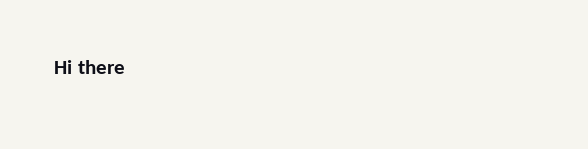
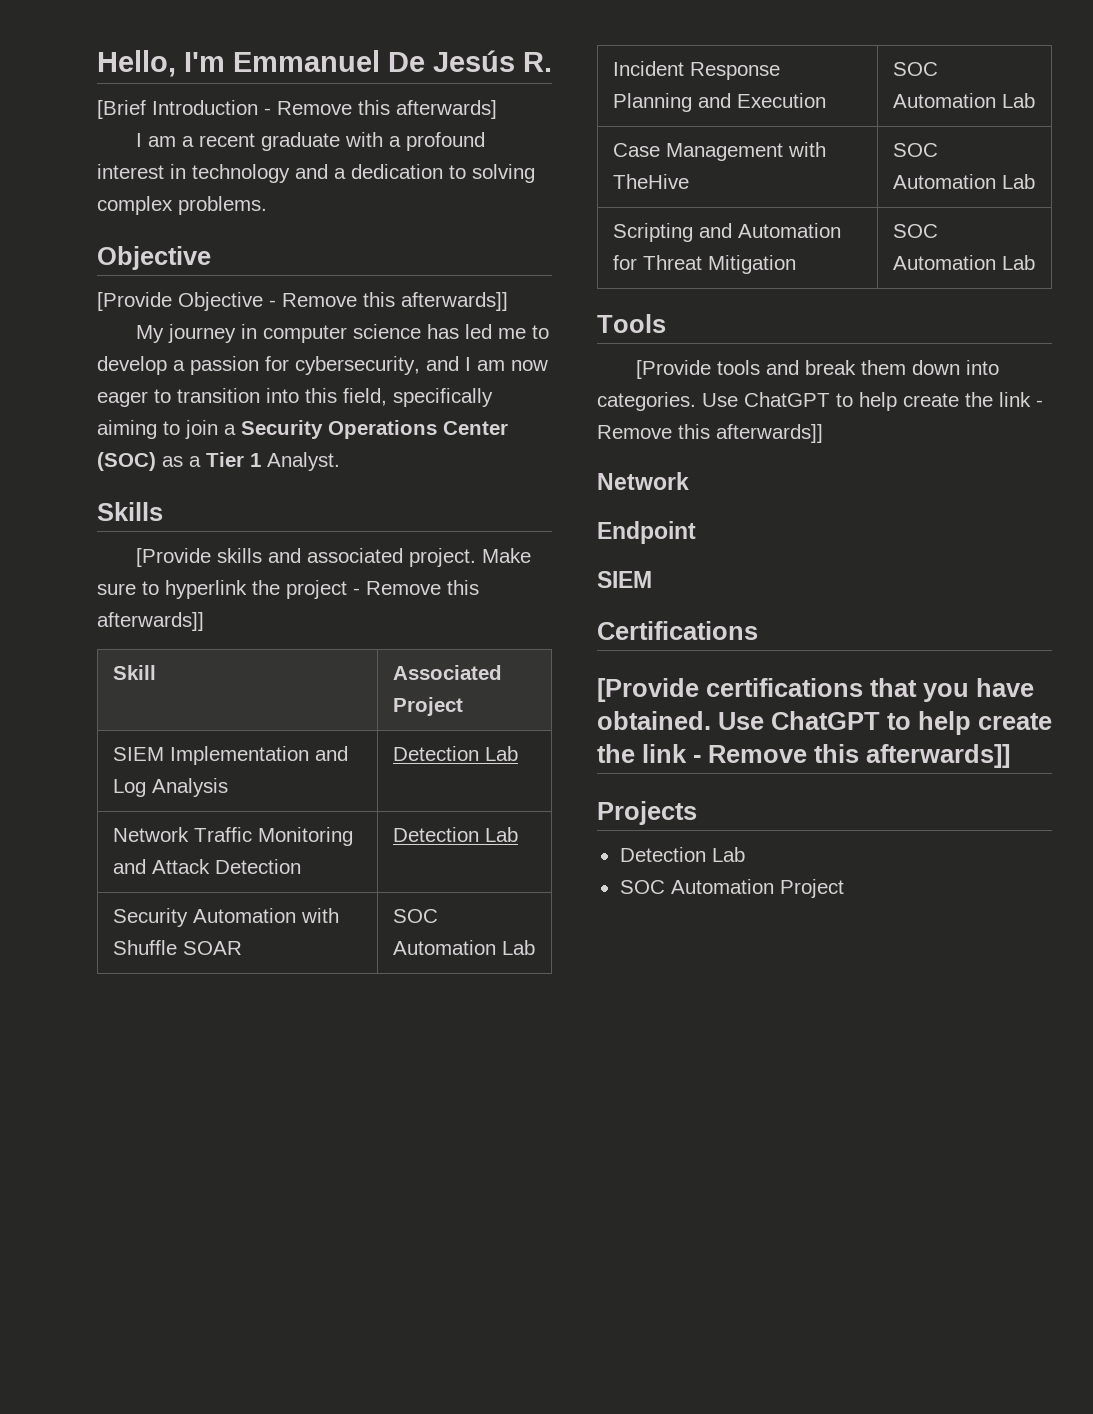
[54,60,125,74] Hi there -> [97,50,552,77] [97,100,497,119] [135,132,485,151] [97,164,535,183] [97,196,267,215] [97,246,211,270] [97,292,508,311] [135,324,549,343] [97,356,548,375] [97,388,493,407] [97,420,508,439] [97,452,340,471] [97,502,163,521] [135,548,531,567] [97,580,479,599] [97,612,204,631] [112,665,156,680] [392,665,502,680] [392,697,463,716] [112,746,348,765] [112,778,228,797] [392,746,518,761] [112,827,353,846] [112,859,301,874] [392,827,518,842] [112,908,339,927] [112,940,242,955] [392,909,438,923] [392,940,535,955] [612,61,780,80] [612,93,826,112] [892,62,938,76] [892,93,1035,108] [612,142,826,161] [612,174,689,189] [892,143,938,157] [892,174,1035,189] [612,223,841,242] [612,255,796,274] [892,224,938,238] [892,255,1035,270] [597,314,666,333] [635,360,999,379] [597,392,1043,411] [597,424,823,443] [597,472,689,490] [597,521,696,544] [597,571,652,588] [597,621,758,640] [597,678,1034,702] [597,711,1052,735] [597,744,1010,768] [597,801,697,825] [619,847,745,862] [619,879,844,898] Hello, I'm Emmanuel De Jesús R. // [Brief Introduction - Remove this afterwards] // I am a recent graduate with a profound interest in technology and a dedication to solving complex problems. // Objective // [Provide Objective - Remove this afterwards]] // My journey in computer science has led me to develop a passion for cybersecurity, and I am now eager to transition into this field, specifically aiming to join a Security Operations Center (SOC) as a Tier 1 Analyst. // Skills // [Provide skills and associated project. Make sure to hyperlink the project - Remove this afterwards]] // Skill | Associated Project // SIEM Implementation and Log Analysis | Detection Lab // Network Traffic Monitoring and Attack Detection | Detection Lab // Security Automation with Shuffle SOAR | SOC Automation Lab // Incident Response Planning and Execution | SOC Automation Lab // Case Management with TheHive | SOC Automation Lab // Scripting and Automation for Threat Mitigation | SOC Automation Lab // Tools // [Provide tools and break them down into categories. Use ChatGPT to help create the link - Remove this afterwards]] // Network // Endpoint // SIEM // Certifications // [Provide certifications that you have obtained. Use ChatGPT to help create the link - Remove this afterwards]] // Projects // Detection Lab // SOC Automation Project

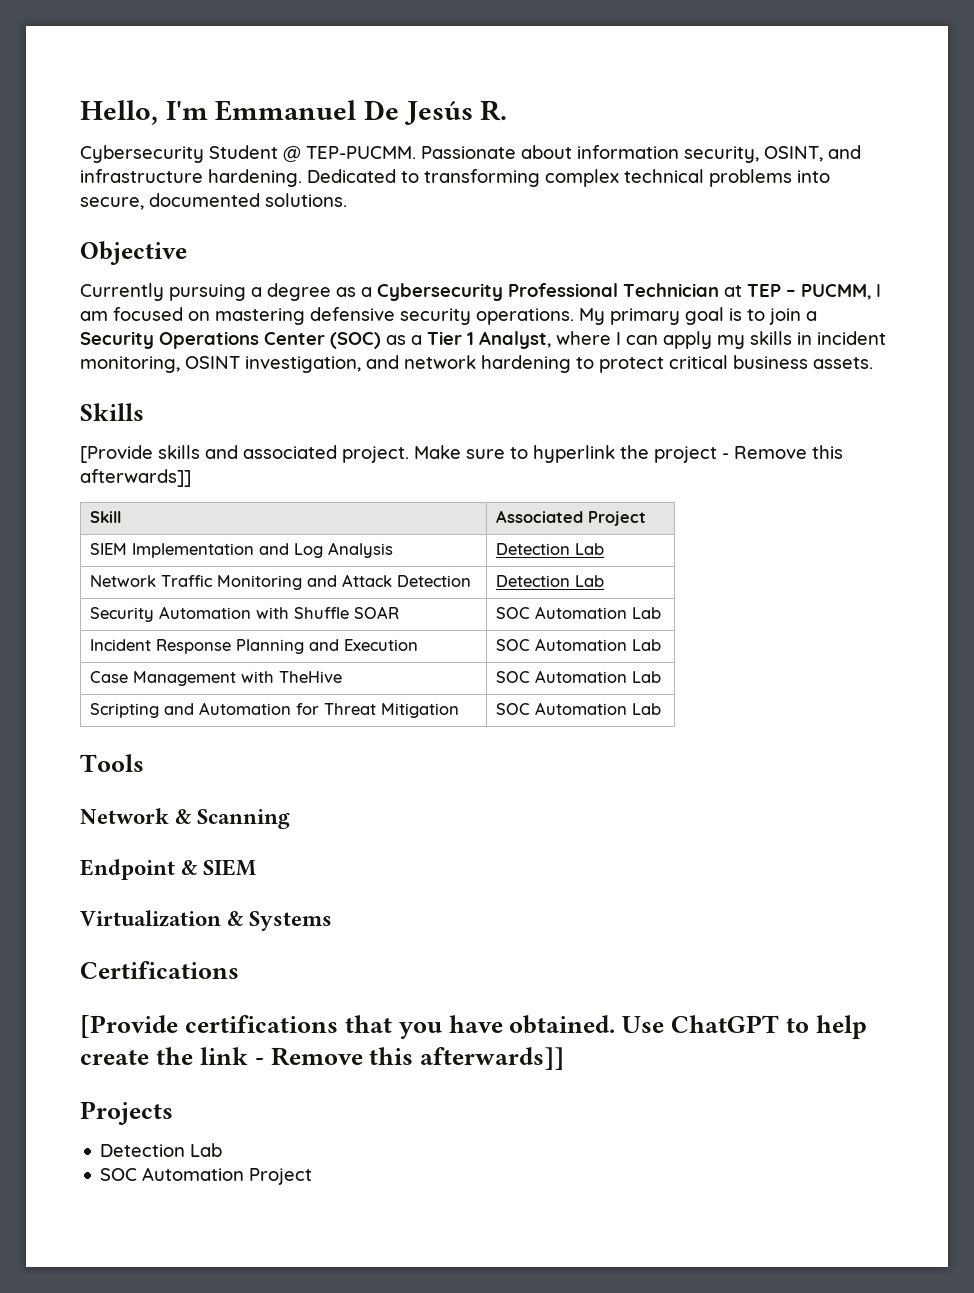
[97,100,497,119] [135,132,485,151] [97,164,535,183] [97,196,267,215] [97,246,211,270] [97,292,508,311] [135,324,549,343] [97,356,548,375] [97,388,493,407] [97,420,157,439] [Brief Introduction - Remove this afterwards] // I am a recent graduate with a profound interest in technology and a dedication to solving complex problems. // Objective // [Provide Objective - Remove this afterwards]] // My journey in computer science has led me to develop a passion for cybersecurity, and I am now eager to transition into this field, specifically aiming -> [80,145,861,163] [80,169,830,187] [80,193,347,210] [80,241,187,265] [80,283,881,301] [80,307,742,325] Cybersecurity Student @ TEP-PUCMM. Passionate about information security, OSINT, and infrastructure hardening. Dedicated to transforming complex technical problems into secure, documented solutions. // Objective // Currently pursuing a degree as a Cybersecurity Professional Technician at TEP – PUCMM, I am focused on mastering defensive security operations. My primary goal is
[267,452,340,471] Analyst. -> [479,331,886,349] [80,355,873,373] Analyst, where I can apply my skills in incident monitoring, OSINT investigation, and network hardening to protect critical business assets.
[635,360,999,379] [597,392,1043,411] [597,424,823,443] [597,472,689,490] // [Provide tools and break them down into categories. Use ChatGPT to help create the link - Remove this afterwards]] // Network -> [80,808,291,829] // Network & Scanning
[597,571,652,588] // SIEM -> [181,859,257,876] [80,910,333,931] & SIEM // Virtualization & Systems

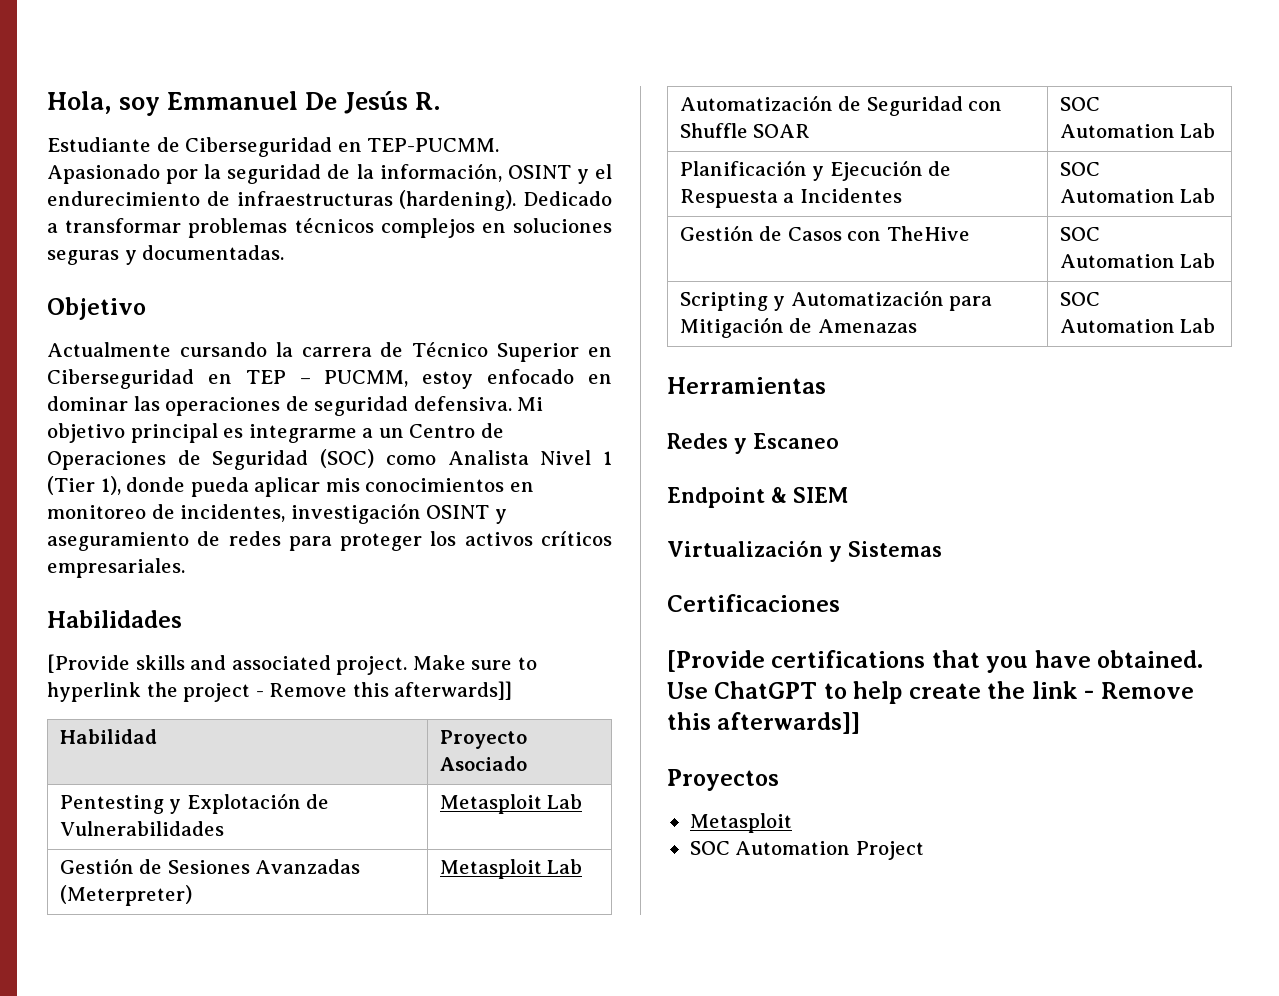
[80,100,208,125] Hello, I'm -> [47,91,161,116] Hola, soy
[80,145,861,163] [80,169,830,187] [80,193,347,210] [80,241,187,265] [80,283,881,301] [80,307,817,325] [80,331,886,349] [80,355,873,373] [80,403,144,421] Cybersecurity Student @ TEP-PUCMM. Passionate about information security, OSINT, and infrastructure hardening. Dedicated to transforming complex technical problems into secure, documented solutions. // Objective // Currently pursuing a degree as a Cybersecurity Professional Technician at TEP – PUCMM, I am focused on mastering defensive security operations. My primary goal is to join a Security Operations Center (SOC) as a Tier 1 Analyst, where I can apply my skills in incident monitoring, OSINT investigation, and network hardening to protect critical business assets. // Skills -> [47,137,500,157] [47,163,613,184] [47,190,612,211] [47,218,612,238] [47,245,285,265] [47,297,146,320] [47,342,612,362] [47,369,612,389] [47,396,544,416] [47,423,504,443] [47,449,612,470] [47,476,534,497] [47,503,507,524] [47,531,612,551] [47,558,185,578] [47,610,182,628] Estudiante de Ciberseguridad en TEP-PUCMM. Apasionado por la seguridad de la información, OSINT y el endurecimiento de infraestructuras (hardening). Dedicado a transformar problemas técnicos complejos en soluciones seguras y documentadas. // Objetivo // Actualmente cursando la carrera de Técnico Superior en Ciberseguridad en TEP – PUCMM, estoy enfocado en dominar las operaciones de seguridad defensiva. Mi objetivo principal es integrarme a un Centro de Operaciones de Seguridad (SOC) como Analista Nivel 1 (Tier 1), donde pueda aplicar mis conocimientos en monitoreo de incidentes, investigación OSINT y aseguramiento de redes para proteger los activos críticos empresariales. // Habilidades
[90,511,122,523] [496,510,647,526] [90,542,394,558] [496,543,605,555] [90,574,472,590] [496,575,605,587] [90,606,290,622] Skill | Associated Project // SIEM Implementation and Log Analysis | Detection Lab // Network Traffic Monitoring and Attack Detection | Detection Lab // Security Automation with -> [59,729,157,744] [439,730,527,749] [439,756,527,771] [59,793,330,814] [59,821,224,836] [439,794,583,814] [59,858,361,874] [59,885,192,906] [439,859,583,879] [679,95,1003,116] Habilidad | Proyecto Asociado // Pentesting y Explotación de Vulnerabilidades | Metasploit Lab // Gestión de Sesiones Avanzadas (Meterpreter) | Metasploit Lab // Automatización de Seguridad con
[90,639,419,654] [496,638,662,651] [90,671,275,686] Incident Response Planning and Execution | SOC Automation Lab // Case Management with -> [679,160,952,181] [679,188,902,208] [1059,162,1100,176] [1059,188,1216,203] [679,225,882,241] Planificación y Ejecución de Respuesta a Incidentes | SOC Automation Lab // Gestión de Casos con
[164,702,460,718] [496,702,662,715] [80,754,144,772] [80,808,291,829] and Automation for Threat Mitigation | SOC Automation Lab // Tools // Network & Scanning -> [773,290,993,311] [679,317,917,338] [1059,292,1100,306] [1059,318,1216,333] [667,377,826,394] [667,433,839,454] y Automatización para Mitigación de Amenazas | SOC Automation Lab // Herramientas // Redes y Escaneo
[80,910,333,931] [80,961,239,979] Virtualization & Systems // Certifications -> [667,540,942,562] [667,594,840,612] Virtualización y Sistemas // Certificaciones
[80,1101,173,1125] [100,1143,223,1157] Projects // Detection Lab -> [667,769,779,791] [689,813,792,833] Proyectos // Metasploit

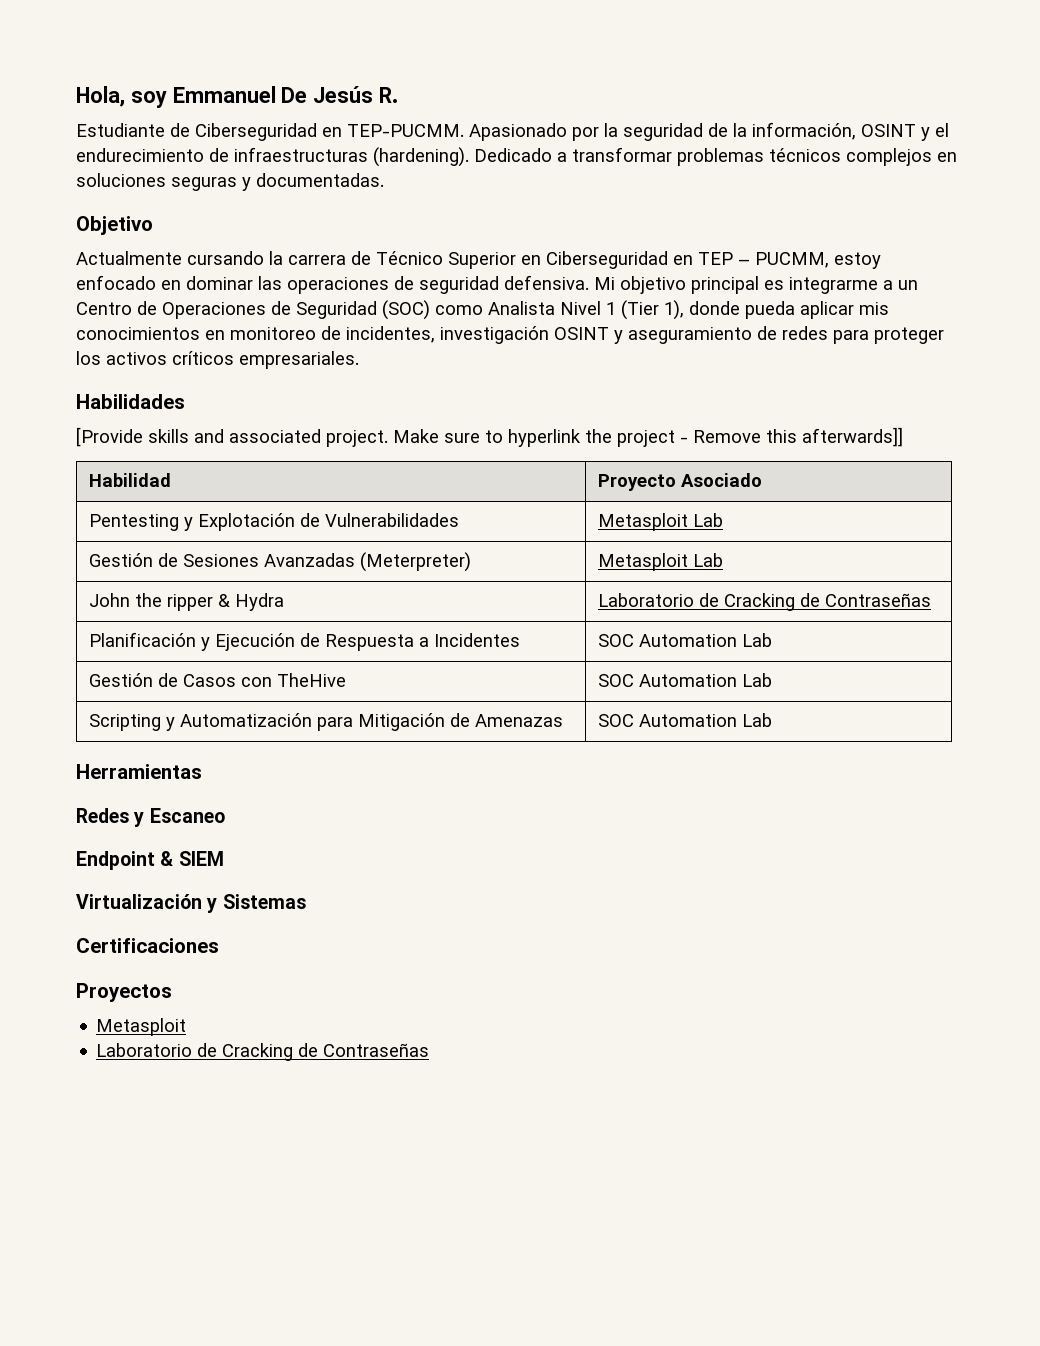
[679,95,1003,116] [679,123,811,138] [1059,97,1100,111] [1059,123,1216,138] Automatización de Seguridad con Shuffle SOAR | SOC Automation Lab -> [88,593,284,611] [597,593,931,611] John the ripper & Hydra | Laboratorio de Cracking de Contraseñas
[667,650,1204,673] [667,681,1194,704] [667,712,861,734] [667,769,779,791] [689,813,792,833] [689,841,924,860] [Provide certifications that you have obtained. Use ChatGPT to help create the link - Remove this afterwards]] // Proyectos // Metasploit // SOC Automation Project -> [76,983,172,1002] [96,1018,187,1036] [96,1043,430,1061] Proyectos // Metasploit // Laboratorio de Cracking de Contraseñas

